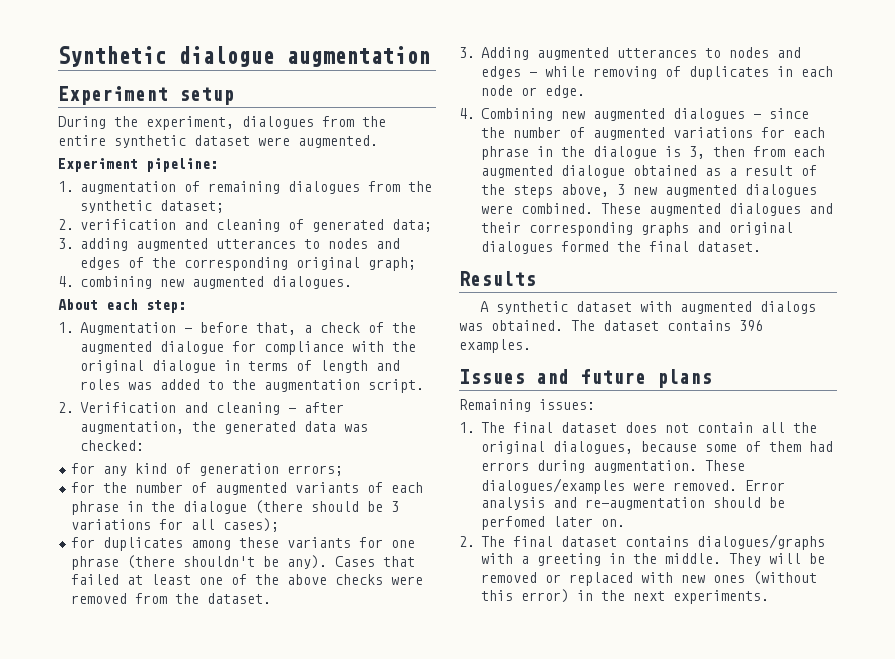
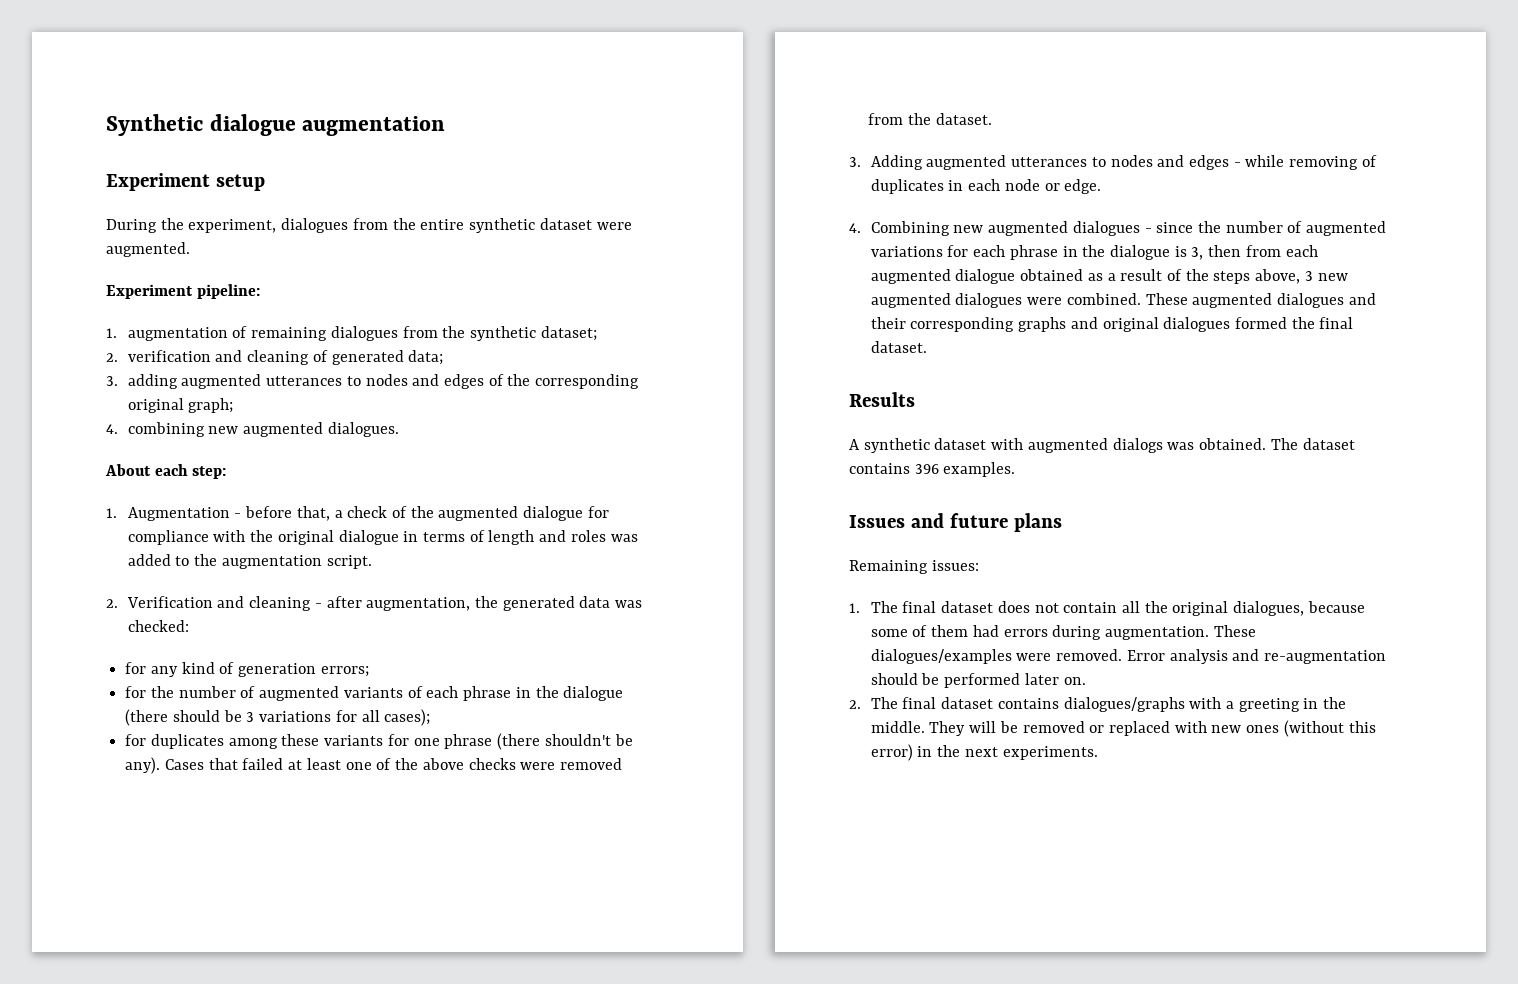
[481,516,545,530] perfomed -> [944,673,1021,688] performed

